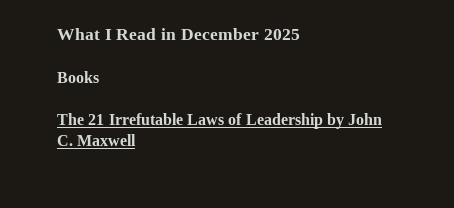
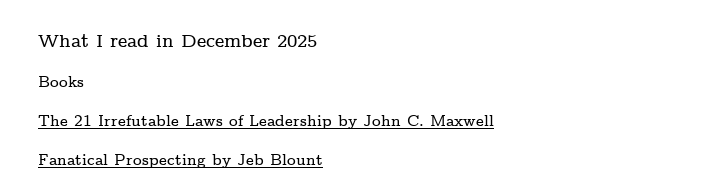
[116,28,157,40] Read -> [110,35,149,47] read
(137, 140) none -> [38,154,323,168] // Fanatical Prospecting by Jeb Blount

